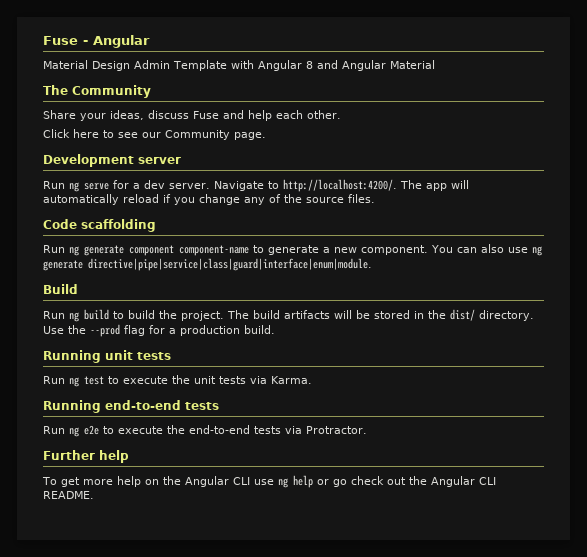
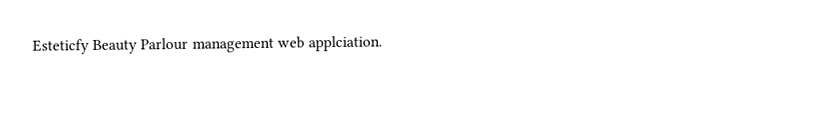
[43,35,150,48] [43,60,435,71] [43,85,151,98] [43,110,341,121] [43,129,266,140] [43,154,181,167] [43,179,469,192] [43,194,375,205] [43,219,156,232] [43,244,542,256] [43,258,372,271] [43,284,78,294] [43,309,534,322] [43,324,275,337] [43,350,171,363] [43,375,312,387] [43,400,219,413] [43,425,367,437] [43,450,129,463] [42,475,496,488] [43,491,94,499] Fuse - Angular // Material Design Admin Template with Angular 8 and Angular Material // The Community // Share your ideas, discuss Fuse and help each other. // Click here to see our Community page. // Development server // Run ng serve for a dev server. Navigate to http://localhost:4200/. The app will automatically reload if you change any of the source files. // Code scaffolding // Run ng generate component component-name to generate a new component. You can also use ng generate directive|pipe|service|class|guard|interface|enum|module. // Build // Run ng build to build the project. The build artifacts will be stored in the dist/ directory. Use the --prod flag for a production build. // Running unit tests // Run ng test to execute the unit tests via Karma. // Running end-to-end tests // Run ng e2e to execute the end-to-end tests via Protractor. // Further help // To get more help on the Angular CLI use ng help or go check out the Angular CLI README. -> [32,35,382,55] Esteticfy Beauty Parlour management web applciation.

